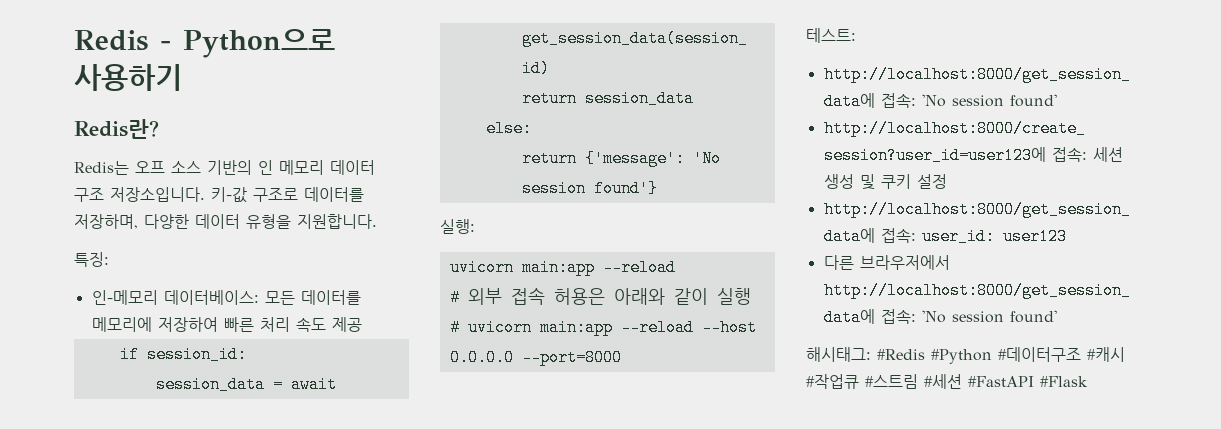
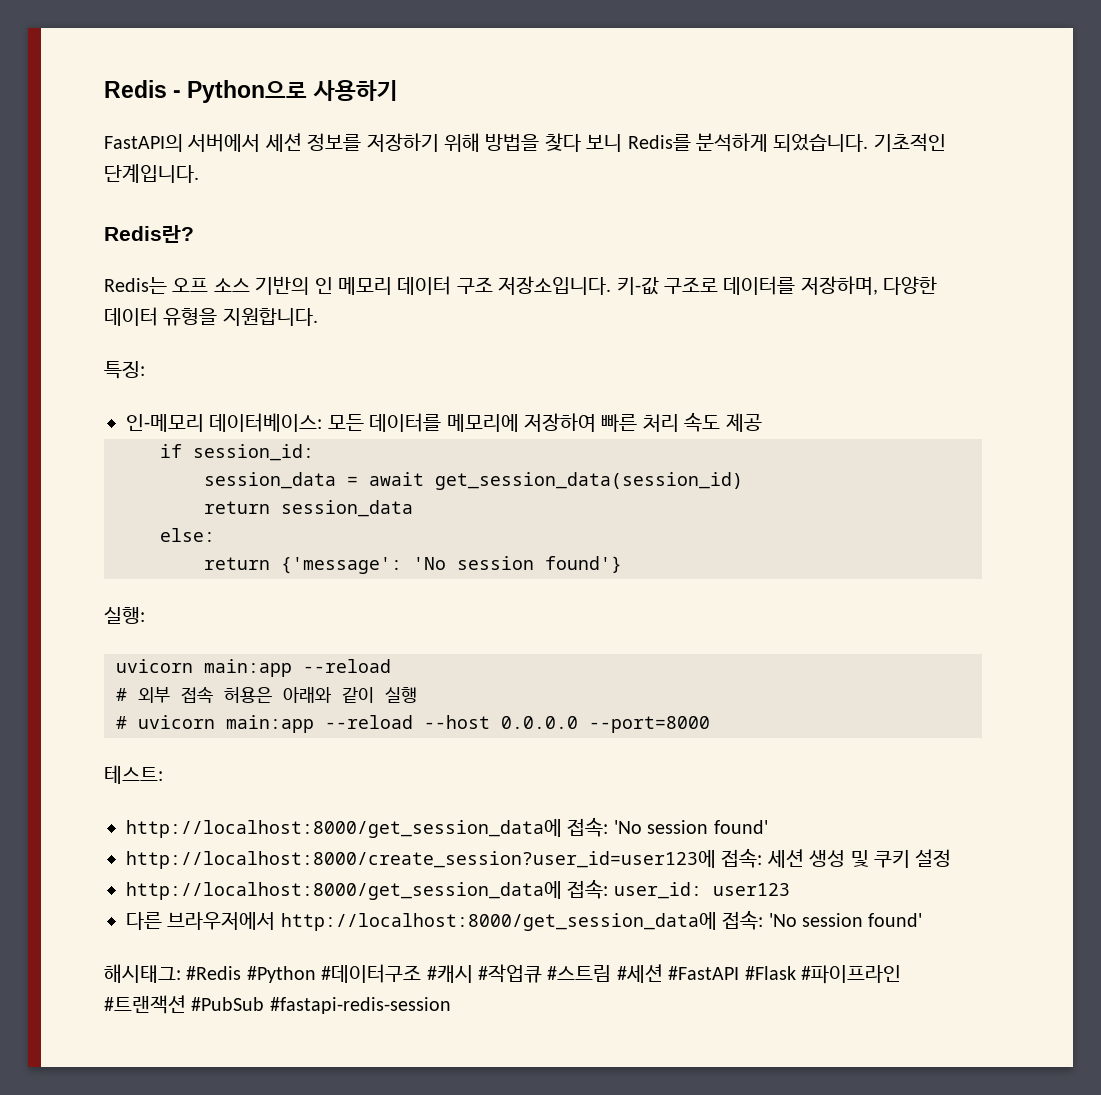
(182, 77) none -> [104,133,946,152] [104,164,199,183] // FastAPI의 서버에서 세션 정보를 저장하기 위해 방법을 찾다 보니 Redis를 분석하게 되었습니다. 기초적인 단계입니다.
(1088, 381) none -> [800,965,901,984] [104,995,451,1014] #파이프라인 #트랜잭션 #PubSub #fastapi-redis-session

